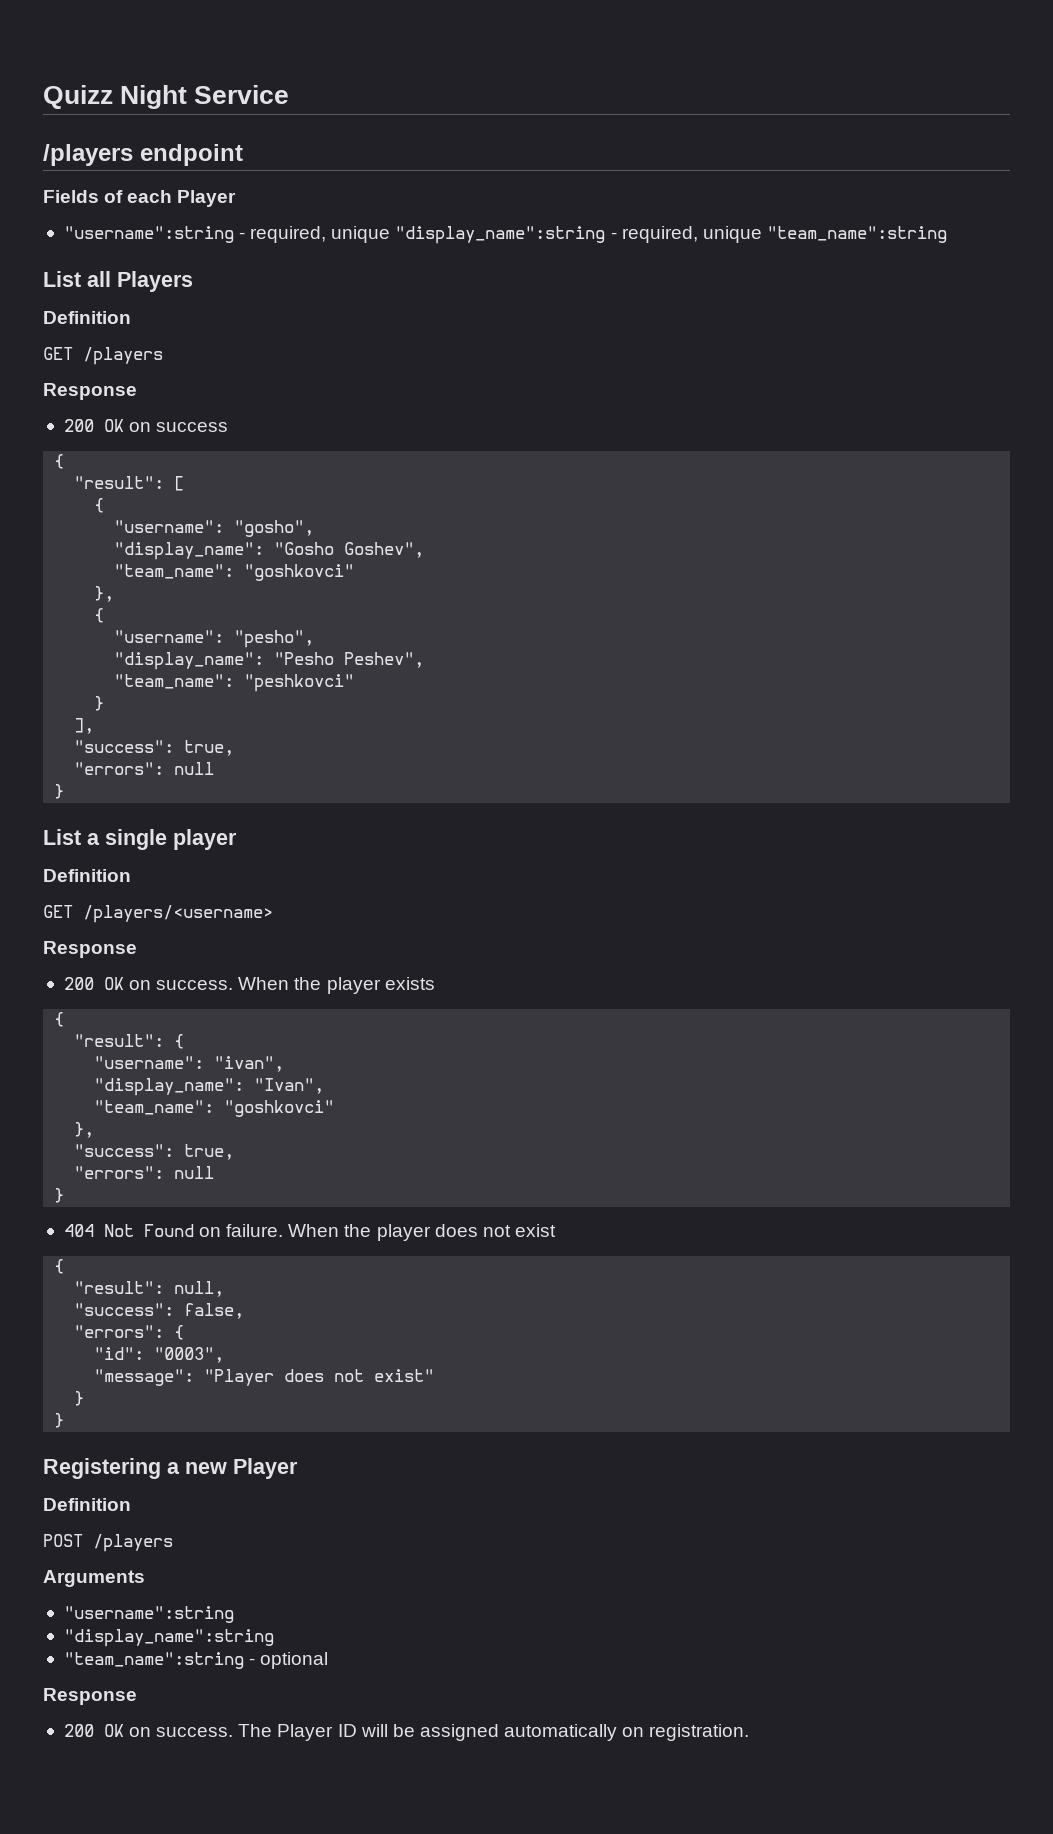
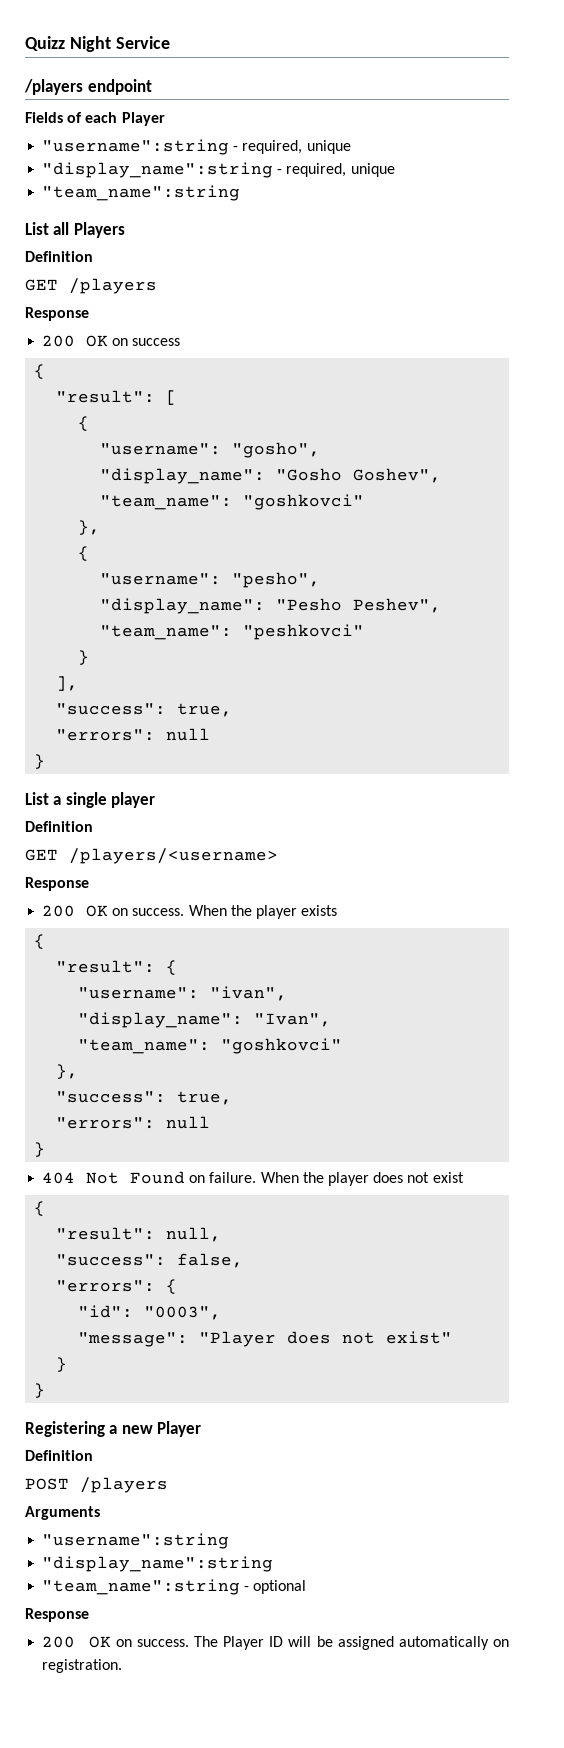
(391, 234) none -> (351, 147) //
(762, 234) none -> (395, 170) //

